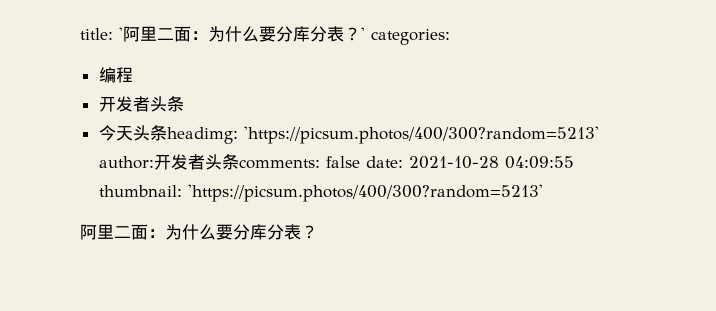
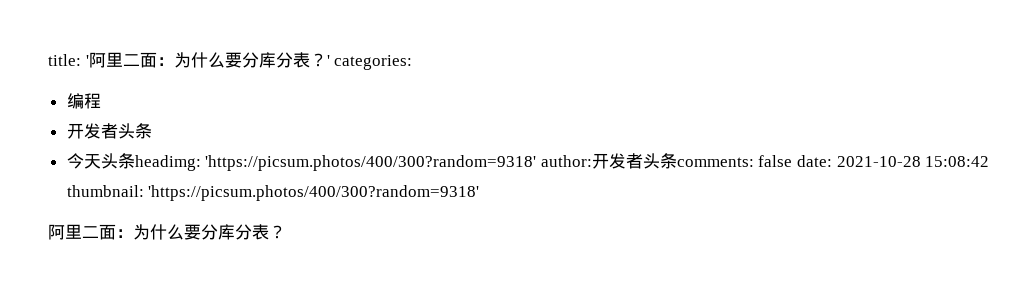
[243,126,599,144] 'https://picsum.photos/400/300?random=5213' -> [205,155,537,171] 'https://picsum.photos/400/300?random=9318'
[504,156,574,169] [98,184,543,202] 04:09:55 thumbnail: 'https://picsum.photos/400/300?random=5213' -> [925,156,990,167] [66,185,480,201] 15:08:42 thumbnail: 'https://picsum.photos/400/300?random=9318'

